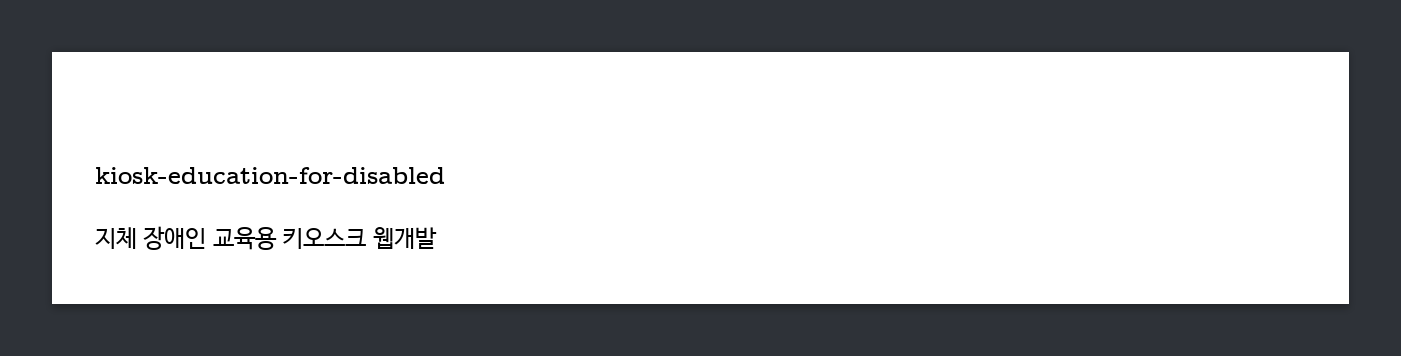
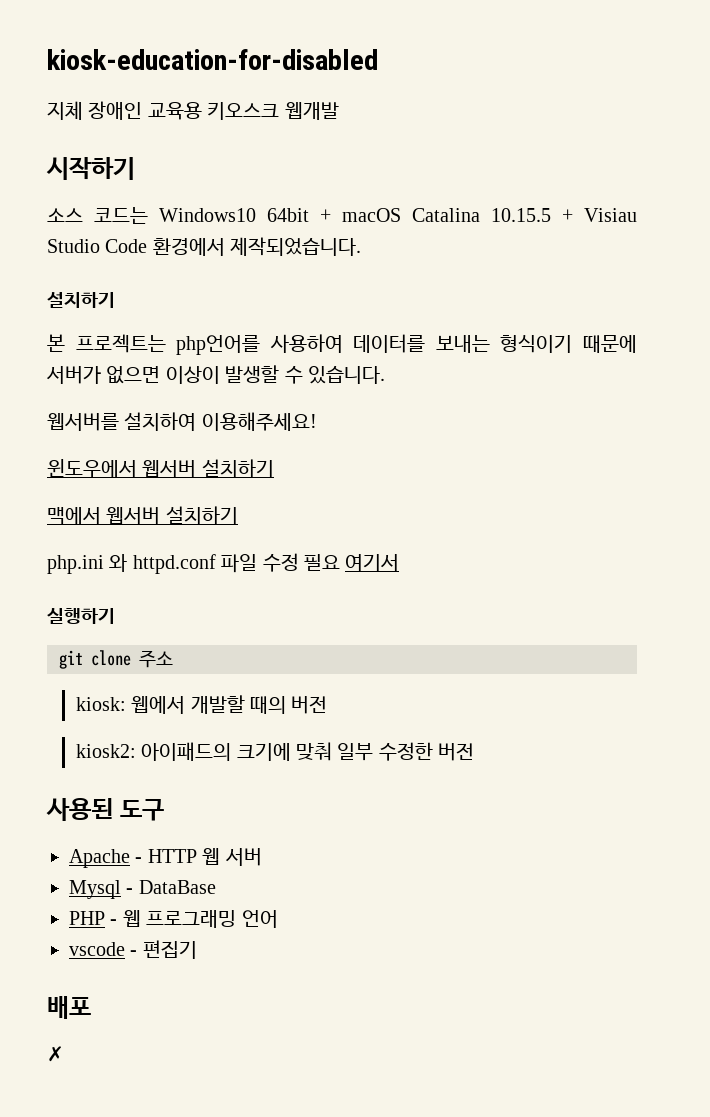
(437, 238) none -> [46,157,135,180] [47,207,637,224] [47,237,362,256] [47,292,115,308] [47,334,637,355] [46,365,385,384] [47,412,317,431] [47,459,274,478] [47,506,238,525] [47,553,400,574] [47,608,115,624] [59,650,173,669] [75,695,328,714] [75,742,475,761] [46,798,164,821] [69,848,262,868] [69,880,216,899] [69,910,278,928] [69,940,197,959] [47,996,91,1019] [47,1046,64,1062] // 시작하기 // 소스 코드는 Windows10 64bit + macOS Catalina 10.15.5 + Visiau Studio Code 환경에서 제작되었습니다. // 설치하기 // 본 프로젝트는 php언어를 사용하여 데이터를 보내는 형식이기 때문에 서버가 없으면 이상이 발생할 수 있습니다. // 웹서버를 설치하여 이용해주세요! // 윈도우에서 웹서버 설치하기 // 맥에서 웹서버 설치하기 // php.ini 와 httpd.conf 파일 수정 필요 여기서 // 실행하기 // git clone 주소 // kiosk: 웹에서 개발할 때의 버전 // kiosk2: 아이패드의 크기에 맞춰 일부 수정한 버전 // 사용된 도구 // Apache - HTTP 웹 서버 // Mysql - DataBase // PHP - 웹 프로그래밍 언어 // vscode - 편집기 // 배포 // ✗

